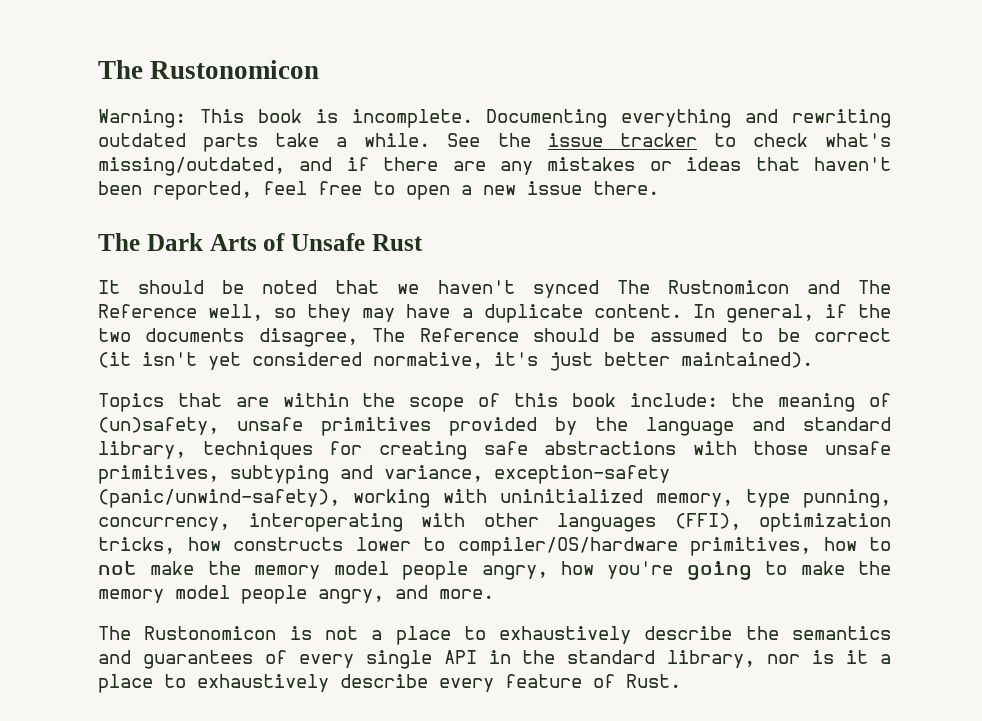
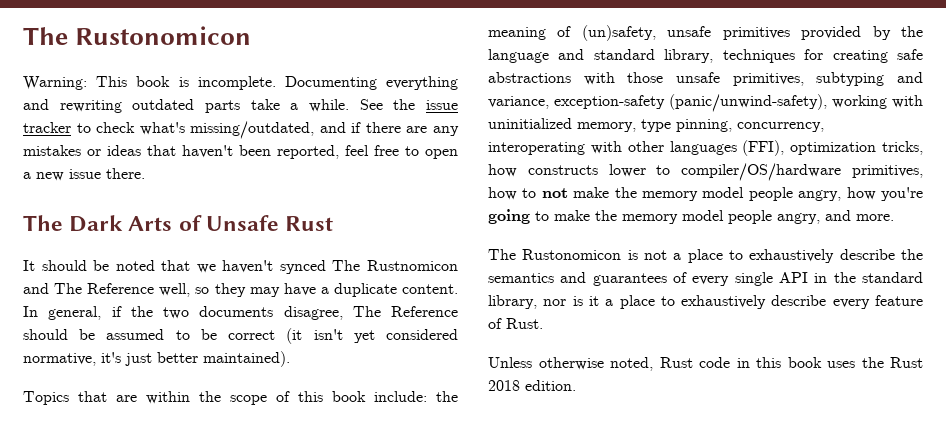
[803,489,891,508] punning, -> [676,119,732,132] pinning,
(681, 681) none -> [488,357,923,371] [488,380,576,391] // Unless otherwise noted, Rust code in this book uses the Rust 2018 edition.

